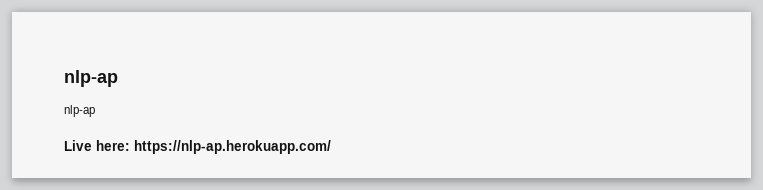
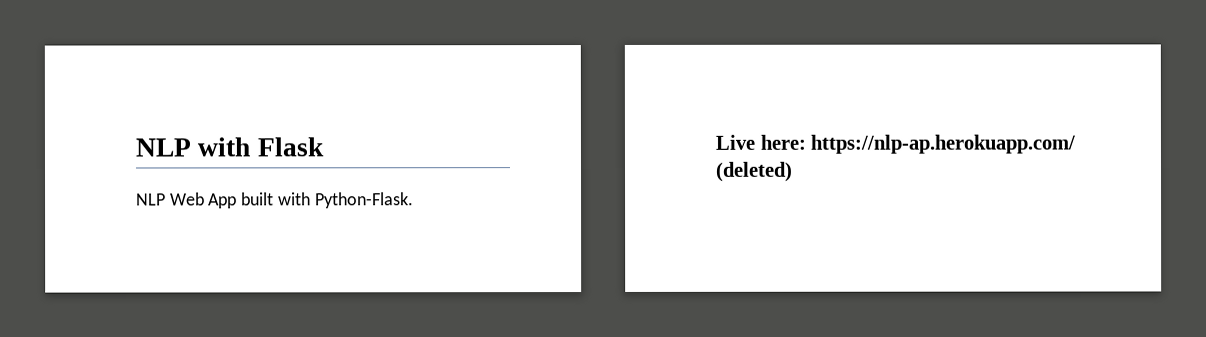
[64,70,118,87] [64,105,95,117] nlp-ap // nlp-ap -> [135,137,324,157] [136,192,414,209] NLP with Flask // NLP Web App built with Python-Flask.
(331, 147) none -> [715,161,793,182] (deleted)

